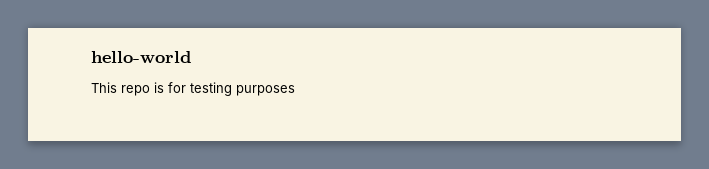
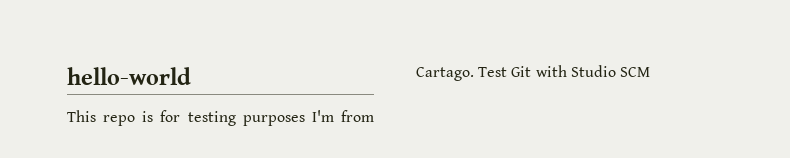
(295, 90) none -> [311,110,374,122] [416,65,650,81] I'm from Cartago. Test Git with Studio SCM

